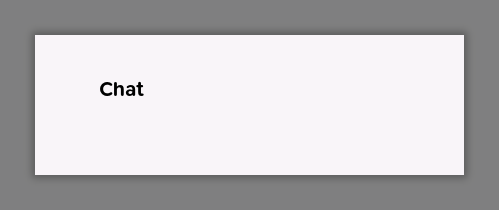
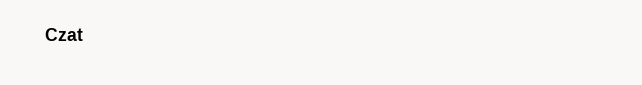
[99,81,144,97] Chat -> [45,28,83,41] Czat

